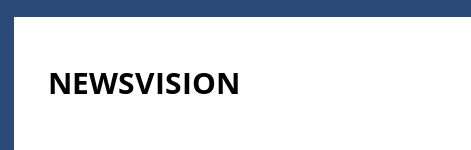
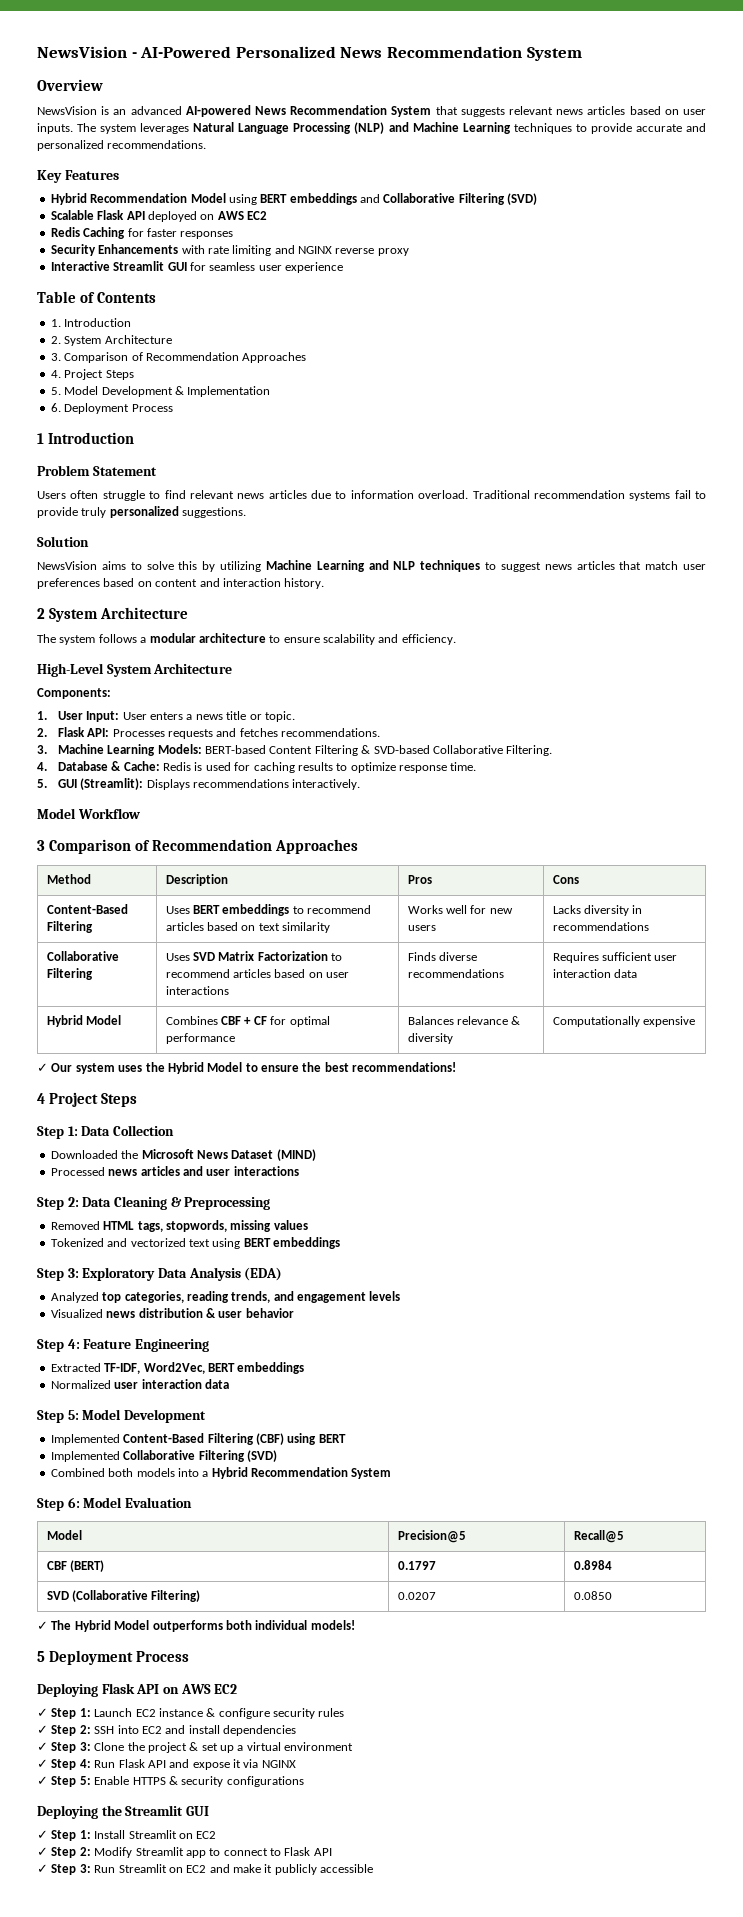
[48,73,240,94] NEWSVISION -> [37,46,582,61] [37,79,103,91] [37,105,707,117] [37,122,707,134] [37,140,207,151] [37,170,119,183] [50,193,538,205] [50,210,267,222] [50,227,234,239] [50,244,409,256] [50,261,343,273] [37,291,157,303] [50,318,132,327] [50,335,172,346] [50,352,307,363] [50,369,134,380] [50,386,271,397] [50,403,173,414] [37,432,135,444] [37,465,157,476] [37,490,706,501] [37,506,247,518] [37,536,89,547] [37,560,706,572] [37,578,325,589] [37,607,189,622] [37,633,456,645] [37,663,233,677] [37,688,111,699] [37,711,295,722] [37,727,381,739] [37,744,553,756] [37,761,477,773] [37,778,361,790] [37,808,140,819] [37,839,359,854] [46,874,91,884] [165,874,228,886] [407,875,432,884] [552,875,579,884] [46,904,128,914] [46,921,93,933] [165,904,372,916] [165,922,331,933] [407,905,513,914] [407,925,436,931] [552,905,643,916] [552,922,649,931] [46,951,119,961] [46,968,93,980] [165,951,343,961] [165,969,350,978] [165,986,229,995] [407,952,478,961] [407,969,504,978] [552,952,678,963] [552,969,638,978] [46,1015,122,1027] [165,1016,330,1027] [165,1033,235,1044] [407,1016,521,1025] [407,1033,453,1044] [552,1016,696,1027] [37,1062,457,1074] [37,1092,138,1107] [37,1125,174,1139] [50,1149,316,1161] [50,1166,299,1176] [37,1196,271,1210] [50,1220,308,1232] [50,1237,340,1249] [37,1267,283,1281] [50,1291,401,1303] [50,1308,294,1318] [37,1339,209,1352] [50,1362,305,1374] [50,1379,229,1389] [37,1409,206,1423] [50,1433,346,1445] [50,1450,277,1462] [50,1467,392,1479] [37,1497,192,1511] [46,1530,82,1540] [397,1530,466,1543] [573,1530,624,1543] [46,1560,105,1572] [397,1561,436,1570] [573,1560,612,1570] [46,1590,201,1602] [397,1592,436,1600] [573,1591,612,1600] [37,1620,355,1632] [37,1650,190,1665] [37,1683,238,1697] [37,1708,345,1719] [37,1725,296,1736] [37,1742,354,1753] [37,1759,296,1770] [37,1776,304,1787] [37,1805,209,1819] [37,1830,217,1841] [37,1847,332,1858] [37,1864,374,1875] NewsVision - AI-Powered Personalized News Recommendation System // Overview // NewsVision is an advanced AI-powered News Recommendation System that suggests relevant news articles based on user inputs. The system leverages Natural Language Processing (NLP) and Machine Learning techniques to provide accurate and personalized recommendations. // Key Features // Hybrid Recommendation Model using BERT embeddings and Collaborative Filtering (SVD) // Scalable Flask API deployed on AWS EC2 // Redis Caching for faster responses // Security Enhancements with rate limiting and NGINX reverse proxy // Interactive Streamlit GUI for seamless user experience // Table of Contents // 1. Introduction // 2. System Architecture // 3. Comparison of Recommendation Approaches // 4. Project Steps // 5. Model Development & Implementation // 6. Deployment Process // 1 Introduction // Problem Statement // Users often struggle to find relevant news articles due to information overload. Traditional recommendation systems fail to provide truly personalized suggestions. // Solution // NewsVision aims to solve this by utilizing Machine Learning and NLP techniques to suggest news articles that match user preferences based on content and interaction history. // 2 System Architecture // The system follows a modular architecture to ensure scalability and efficiency. // High-Level System Architecture // Components: // 1. User Input: User enters a news title or topic. // 2. Flask API: Processes requests and fetches recommendations. // 3. Machine Learning Models: BERT-based Content Filtering & SVD-based Collaborative Filtering. // 4. Database & Cache: Redis is used for caching results to optimize response time. // 5. GUI (Streamlit): Displays recommendations interactively. // Model Workflow // 3 Comparison of Recommendation Approaches // Method | Description | Pros | Cons // Content-Based Filtering | Uses BERT embeddings to recommend articles based on text similarity | Works well for new users | Lacks diversity in recommendations // Collaborative Filtering | Uses SVD Matrix Factorization to recommend articles based on user interactions | Finds diverse recommendations | Requires sufficient user interaction data // Hybrid Model | Combines CBF + CF for optimal performance | Balances relevance & diversity | Computationally expensive // ✓ Our system uses the Hybrid Model to ensure the best recommendations! // 4 Project Steps // Step 1: Data Collection // Downloaded the Microsoft News Dataset (MIND) // Processed news articles and user interactions // Step 2: Data Cleaning & Preprocessing // Removed HTML tags, stopwords, missing values // Tokenized and vectorized text using BERT embeddings // Step 3: Exploratory Data Analysis (EDA) // Analyzed top categories, reading trends, and engagement levels // Visualized news distribution & user behavior // Step 4: Feature Engineering // Extracted TF-IDF, Word2Vec, BERT embeddings // Normalized user interaction data // Step 5: Model Development // Implemented Content-Based Filtering (CBF) using BERT // Implemented Collaborative Filtering (SVD) // Combined both models into a Hybrid Recommendation System // Step 6: Model Evaluation // Model | Precision@5 | Recall@5 // CBF (BERT) | 0.1797 | 0.8984 // SVD (Collaborative Filtering) | 0.0207 | 0.0850 // ✓ The Hybrid Model outperforms both individual models! // 5 Deployment Process // Deploying Flask API on AWS EC2 // ✓ Step 1: Launch EC2 instance & configure security rules // ✓ Step 2: SSH into EC2 and install dependencies // ✓ Step 3: Clone the project & set up a virtual environment // ✓ Step 4: Run Flask API and expose it via NGINX // ✓ Step 5: Enable HTTPS & security configurations // Deploying the Streamlit GUI // ✓ Step 1: Install Streamlit on EC2 // ✓ Step 2: Modify Streamlit app to connect to Flask API // ✓ Step 3: Run Streamlit on EC2 and make it publicly accessible

